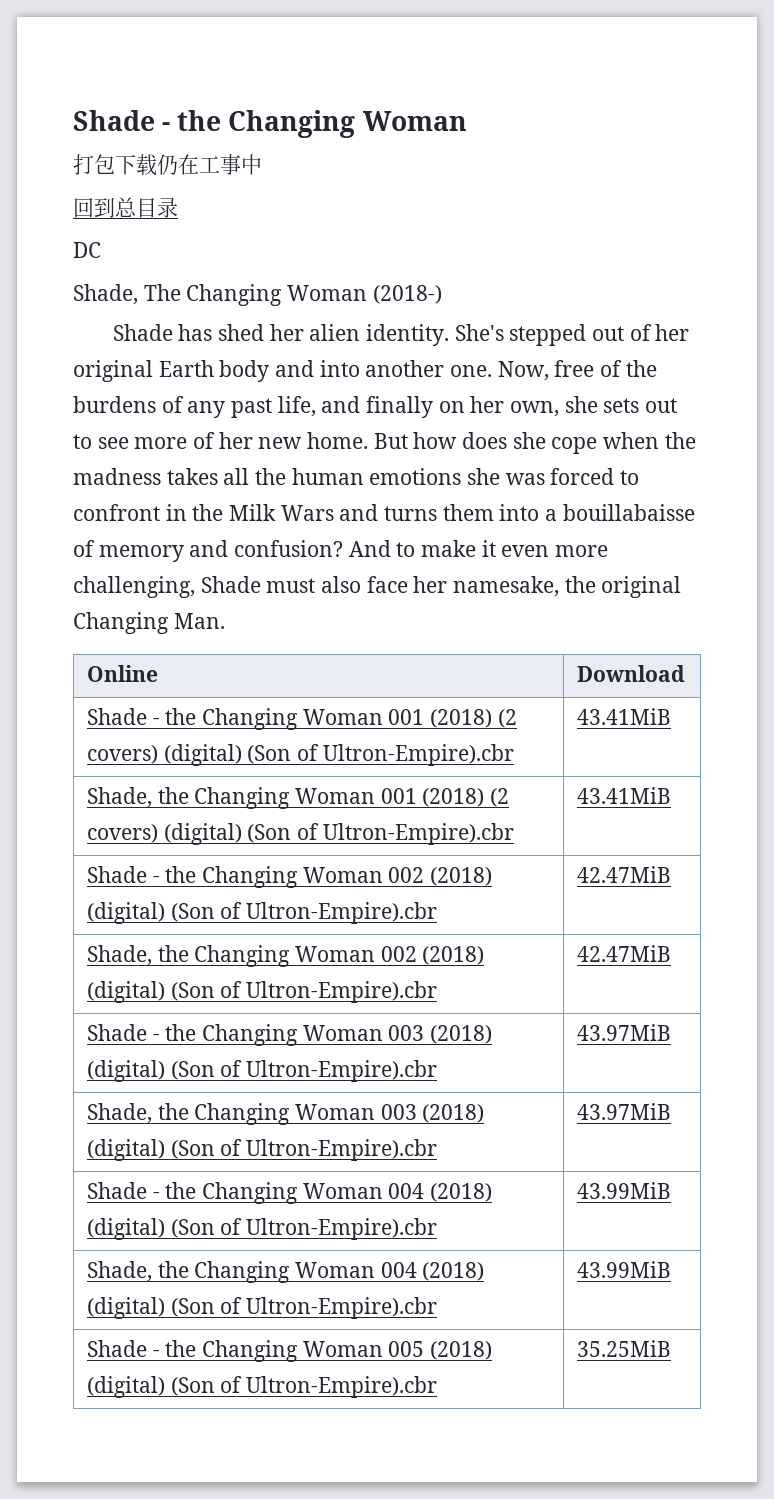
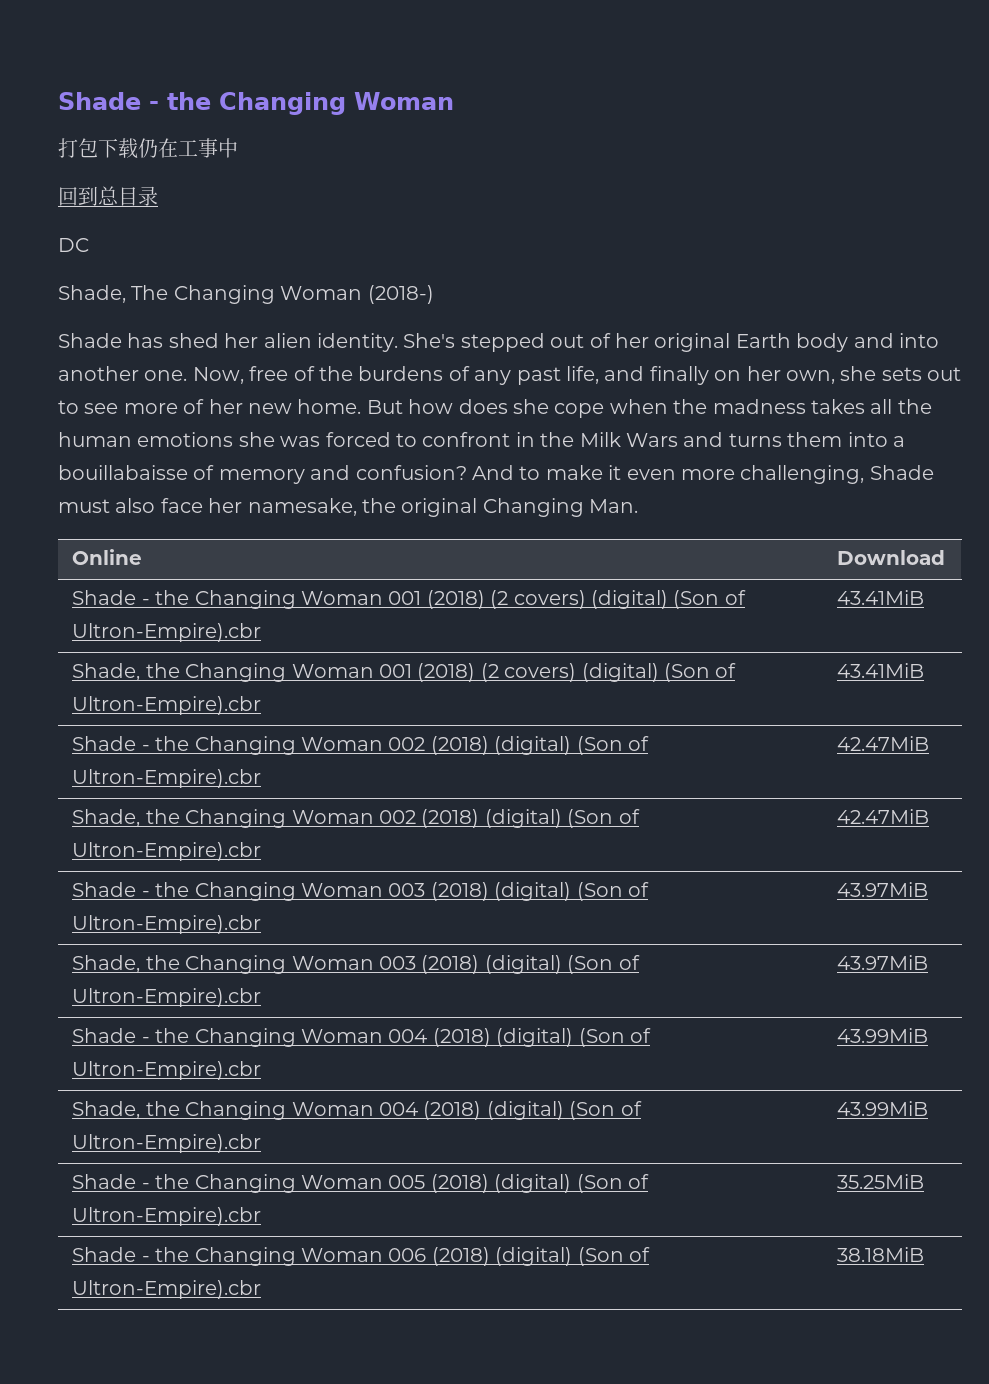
(671, 1348) none -> [72,1247,650,1266] [72,1280,262,1299] [837,1247,925,1262] // Shade - the Changing Woman 006 (2018) (digital) (Son of Ultron-Empire).cbr | 38.18MiB

